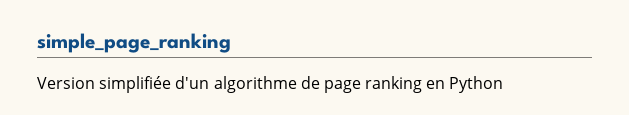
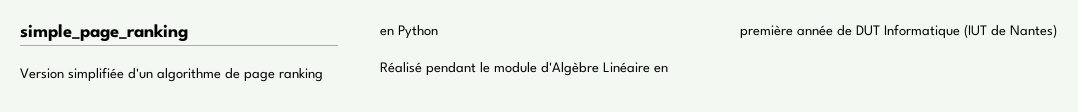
(504, 84) none -> [380,62,668,76] [740,24,1057,39] // Réalisé pendant le module d'Algèbre Linéaire en première année de DUT Informatique (IUT de Nantes)

